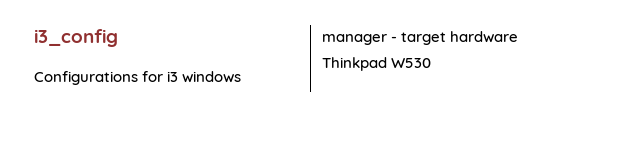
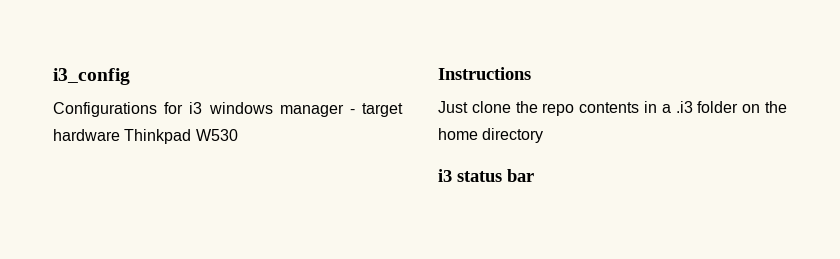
(432, 63) none -> [438,67,531,80] [438,101,787,116] [438,128,544,143] [438,169,534,182] // Instructions // Just clone the repo contents in a .i3 folder on the home directory // i3 status bar

